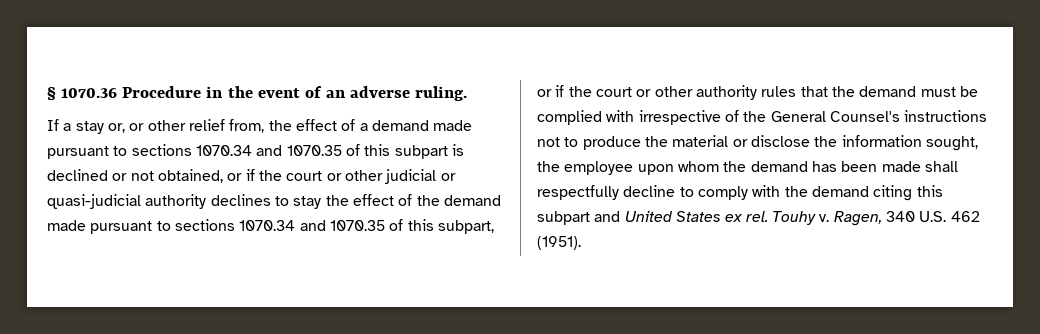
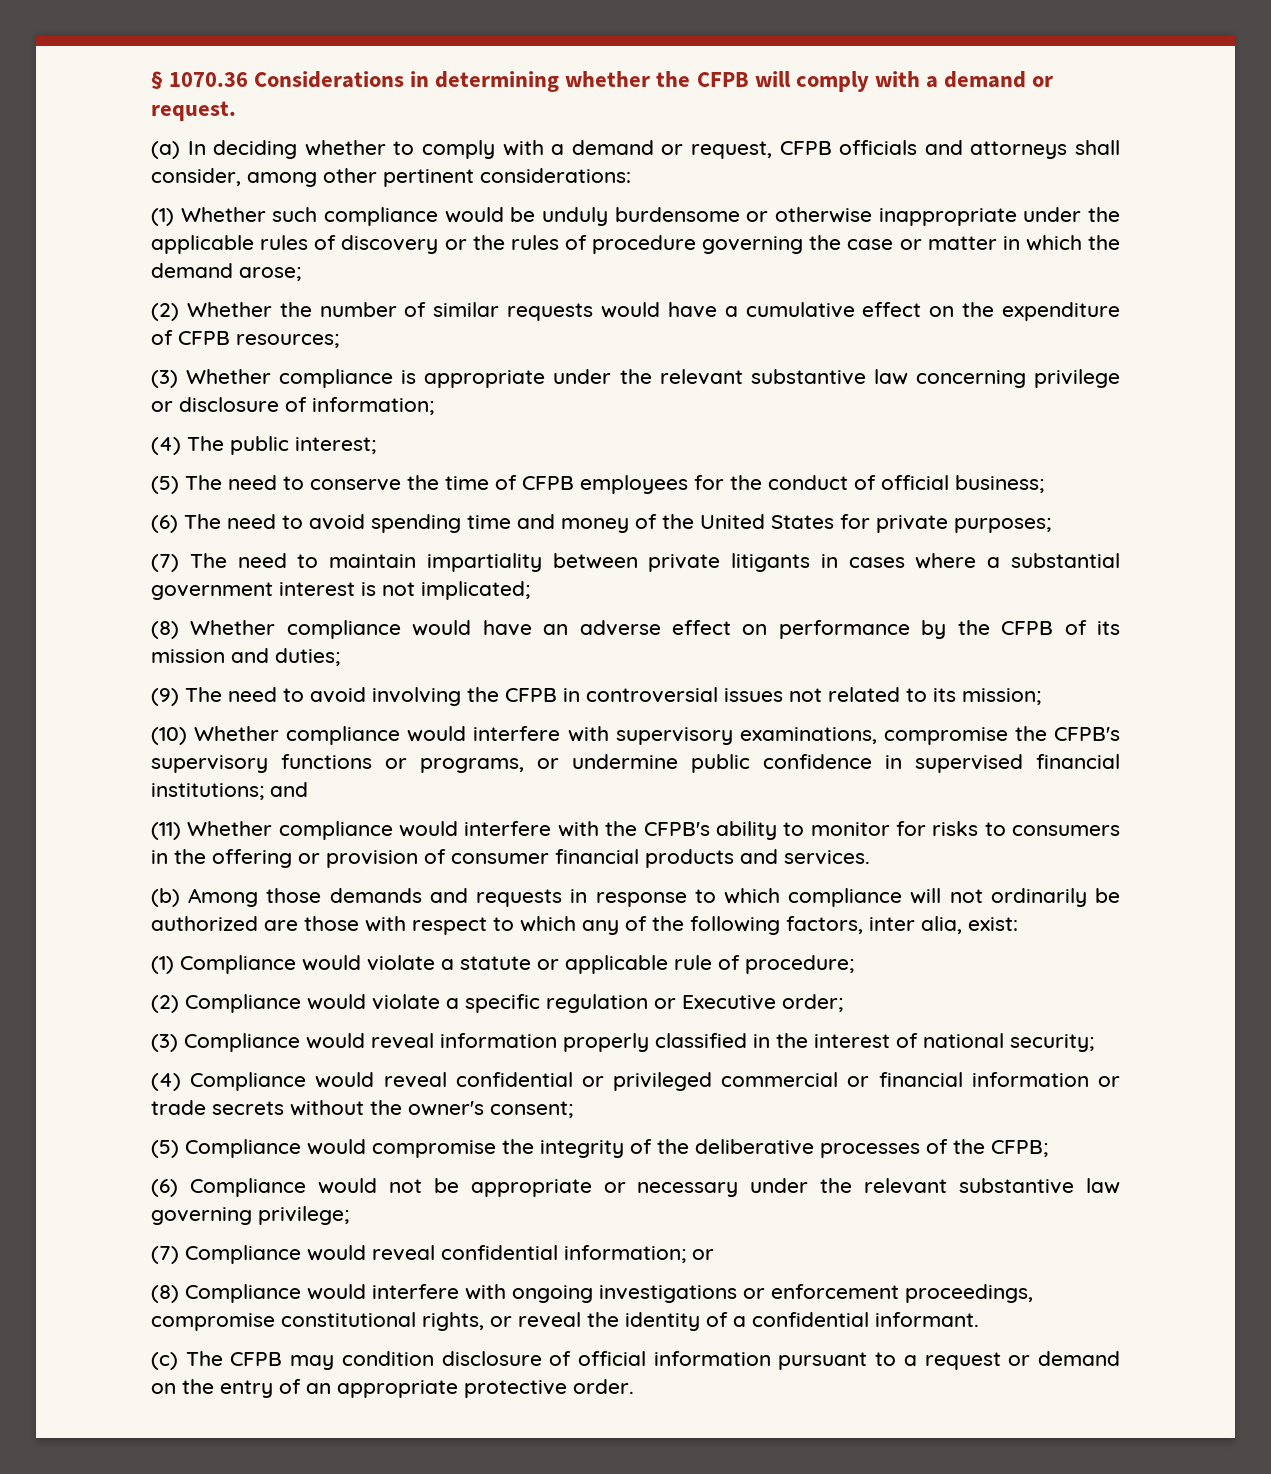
[122,86,468,101] [47,119,473,134] [47,144,464,159] [47,169,456,184] [47,194,501,209] [47,219,494,234] [537,85,978,100] [537,110,988,125] [537,135,978,151] [537,161,958,175] [537,185,943,201] [537,211,980,226] [537,236,581,250] Procedure in the event of an adverse ruling. // If a stay or, or other relief from, the effect of a demand made pursuant to sections 1070.34 and 1070.35 of this subpart is declined or not obtained, or if the court or other judicial or quasi-judicial authority declines to stay the effect of the demand made pursuant to sections 1070.34 and 1070.35 of this subpart, or if the court or other authority rules that the demand must be complied with irrespective of the General Counsel's instructions not to produce the material or disclose the information sought, the employee upon whom the demand has been made shall respectfully decline to comply with the demand citing this subpart and United States ex rel. Touhy v. Ragen, 340 U.S. 462 (1951). -> [254,71,1053,92] [151,101,236,121] [151,140,1121,159] [151,168,631,187] [151,207,1120,226] [151,235,1120,254] [151,263,301,281] [151,302,1120,321] [151,330,339,348] [151,369,1120,388] [151,397,434,415] [151,436,376,455] [151,475,1044,494] [151,514,1051,533] [151,553,1120,572] [151,581,530,600] [151,620,1120,639] [151,648,340,666] [151,687,1041,706] [151,726,1121,745] [151,754,1120,773] [151,782,308,800] [151,821,1120,840] [151,849,870,868] [151,888,1120,907] [151,916,1018,935] [151,955,854,974] [151,994,843,1013] [151,1033,1094,1052] [151,1072,1120,1091] [151,1100,573,1118] [151,1139,1048,1158] [151,1178,1120,1197] [151,1206,349,1225] [151,1245,714,1264] [151,1284,1033,1303] [151,1312,979,1331] [151,1351,1120,1370] [151,1379,634,1398] Considerations in determining whether the CFPB will comply with a demand or request. // (a) In deciding whether to comply with a demand or request, CFPB officials and attorneys shall consider, among other pertinent considerations: // (1) Whether such compliance would be unduly burdensome or otherwise inappropriate under the applicable rules of discovery or the rules of procedure governing the case or matter in which the demand arose; // (2) Whether the number of similar requests would have a cumulative effect on the expenditure of CFPB resources; // (3) Whether compliance is appropriate under the relevant substantive law concerning privilege or disclosure of information; // (4) The public interest; // (5) The need to conserve the time of CFPB employees for the conduct of official business; // (6) The need to avoid spending time and money of the United States for private purposes; // (7) The need to maintain impartiality between private litigants in cases where a substantial government interest is not implicated; // (8) Whether compliance would have an adverse effect on performance by the CFPB of its mission and duties; // (9) The need to avoid involving the CFPB in controversial issues not related to its mission; // (10) Whether compliance would interfere with supervisory examinations, compromise the CFPB's supervisory functions or programs, or undermine public confidence in supervised financial institutions; and // (11) Whether compliance would interfere with the CFPB's ability to monitor for risks to consumers in the offering or provision of consumer financial products and services. // (b) Among those demands and requests in response to which compliance will not ordinarily be authorized are those with respect to which any of the following factors, inter alia, exist: // (1) Compliance would violate a statute or applicable rule of procedure; // (2) Compliance would violate a specific regulation or Executive order; // (3) Compliance would reveal information properly classified in the interest of national security; // (4) Compliance would reveal confidential or privileged commercial or financial information or trade secrets without the owner's consent; // (5) Compliance would compromise the integrity of the deliberative processes of the CFPB; // (6) Compliance would not be appropriate or necessary under the relevant substantive law governing privilege; // (7) Compliance would reveal confidential information; or // (8) Compliance would interfere with ongoing investigations or enforcement proceedings, compromise constitutional rights, or reveal the identity of a confidential informant. // (c) The CFPB may condition disclosure of official information pursuant to a request or demand on the entry of an appropriate protective order.

